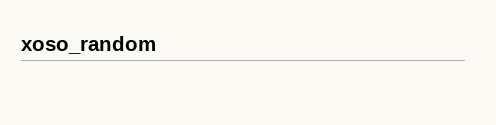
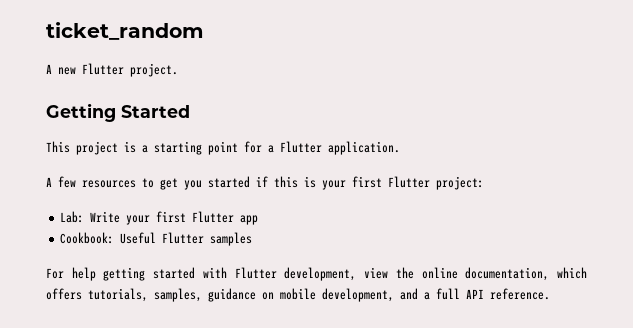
[21,36,156,54] xoso_random -> [46,22,204,40] [46,63,178,77] [46,103,190,122] [46,141,400,155] [46,176,484,190] [60,211,259,225] [60,232,253,246] [46,267,588,281] [46,288,550,302] ticket_random // A new Flutter project. // Getting Started // This project is a starting point for a Flutter application. // A few resources to get you started if this is your first Flutter project: // Lab: Write your first Flutter app // Cookbook: Useful Flutter samples // For help getting started with Flutter development, view the online documentation, which offers tutorials, samples, guidance on mobile development, and a full API reference.

